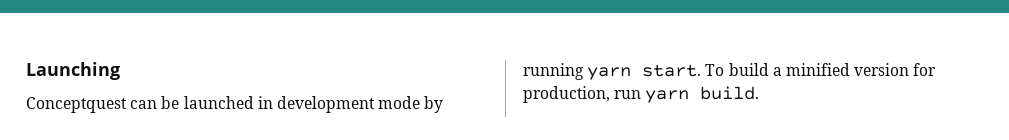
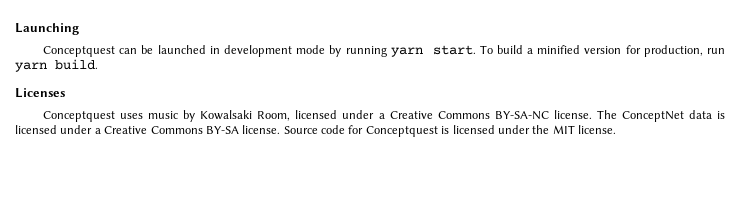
(760, 93) none -> [15,88,65,98] [43,110,725,122] [15,125,616,137] // Licenses // Conceptquest uses music by Kowalsaki Room, licensed under a Creative Commons BY-SA-NC license. The ConceptNet data is licensed under a Creative Commons BY-SA license. Source code for Conceptquest is licensed under the MIT license.

